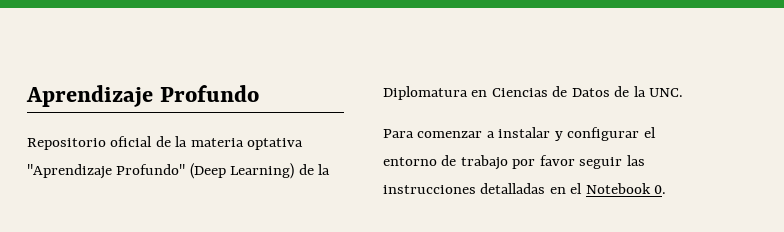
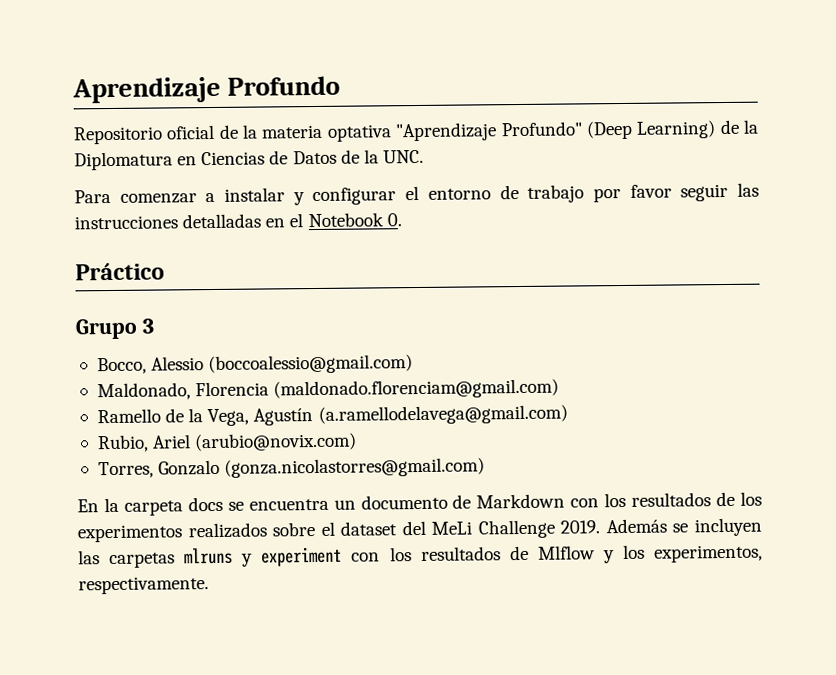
(667, 189) none -> [75,262,165,281] [75,318,154,340] [96,354,414,375] [96,378,560,401] [96,404,568,427] [96,432,358,453] [97,457,486,479] [77,491,763,516] [77,517,762,543] [78,544,764,569] [78,576,209,595] // Práctico // Grupo 3 // Bocco, Alessio (boccoalessio@gmail.com) // Maldonado, Florencia (maldonado.florenciam@gmail.com) // Ramello de la Vega, Agustín (a.ramellodelavega@gmail.com) // Rubio, Ariel (arubio@novix.com) // Torres, Gonzalo (gonza.nicolastorres@gmail.com) // En la carpeta docs se encuentra un documento de Markdown con los resultados de los experimentos realizados sobre el dataset del MeLi Challenge 2019. Además se incluyen las carpetas mlruns y experiment con los resultados de Mlflow y los experimentos, respectivamente.

